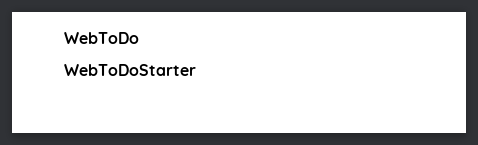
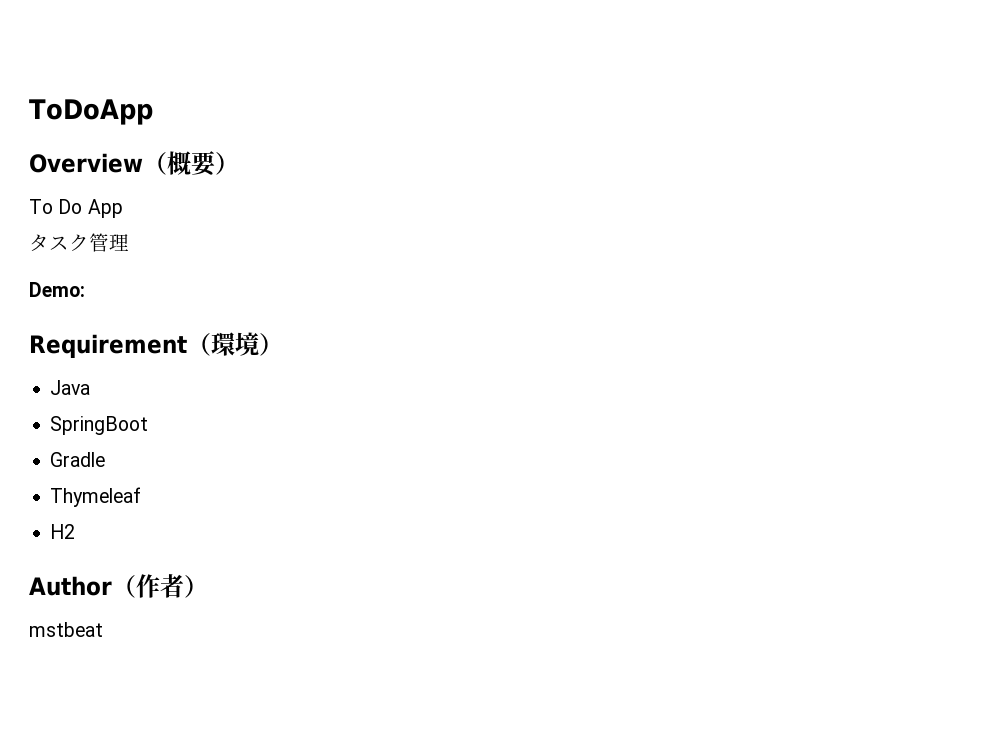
[64,32,139,44] [64,64,196,76] WebToDo // WebToDoStarter -> [29,99,153,125] [29,151,239,176] [29,199,123,218] [29,233,129,252] [29,282,85,297] [29,332,283,358] [50,380,91,395] [50,416,149,435] [50,452,106,467] [50,487,142,507] [50,524,76,539] [29,574,208,598] [29,622,103,637] ToDoApp // Overview（概要） // To Do App // タスク管理 // Demo: // Requirement（環境） // Java // SpringBoot // Gradle // Thymeleaf // H2 // Author（作者） // mstbeat

